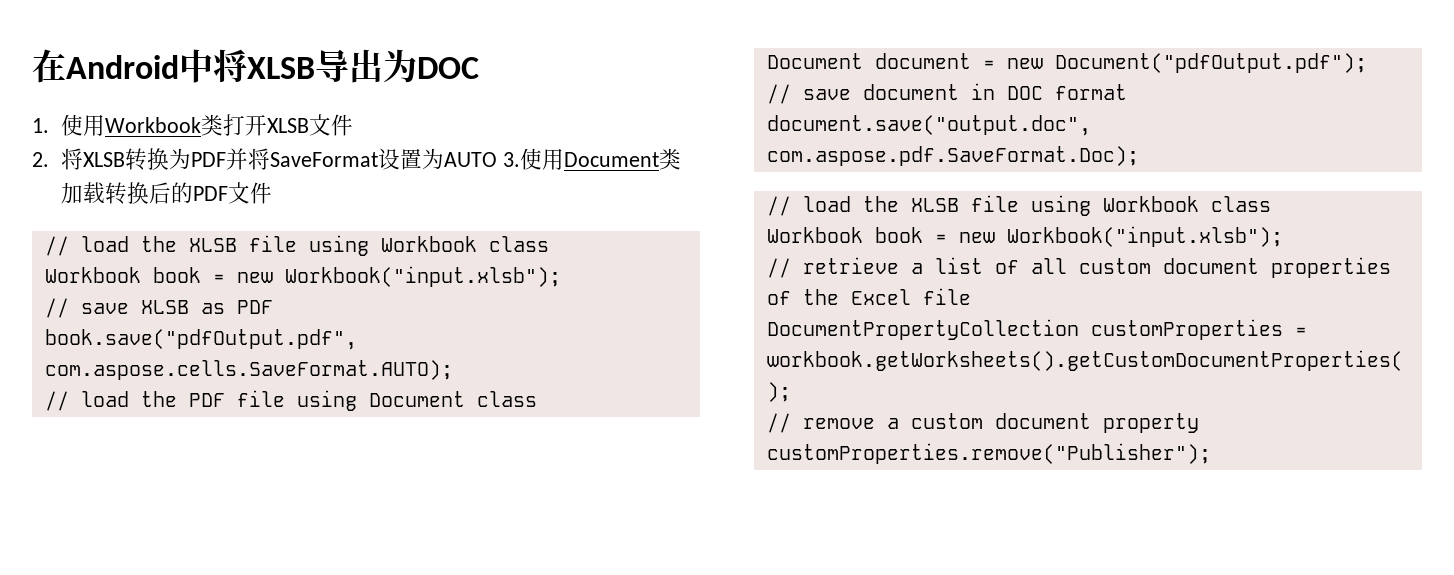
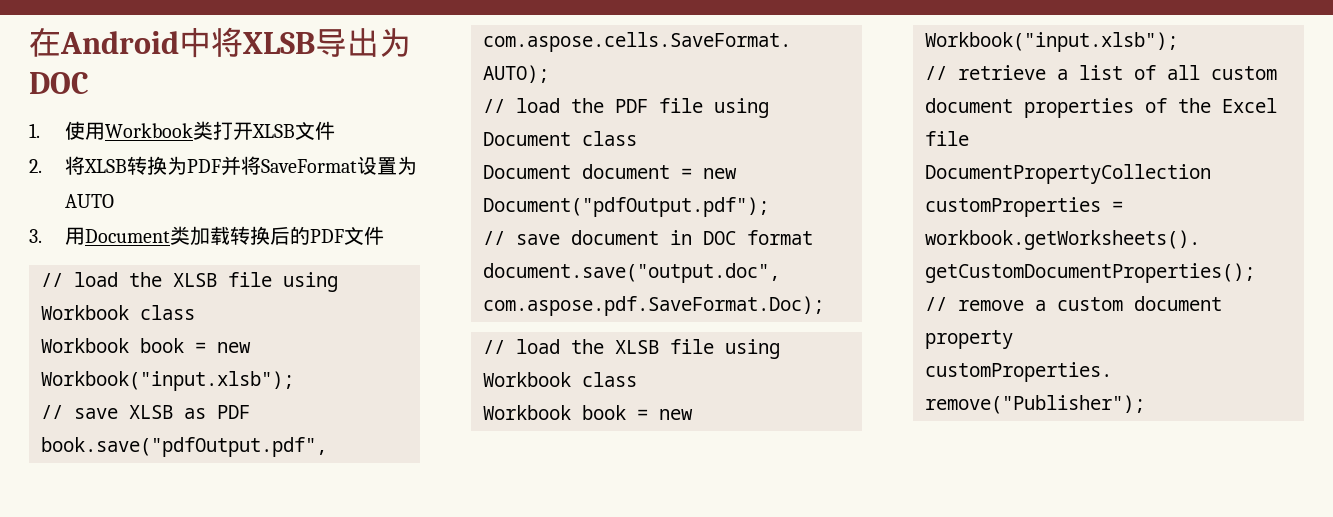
[502,148,542,170] 3.使 -> [29,229,42,243] // 3.

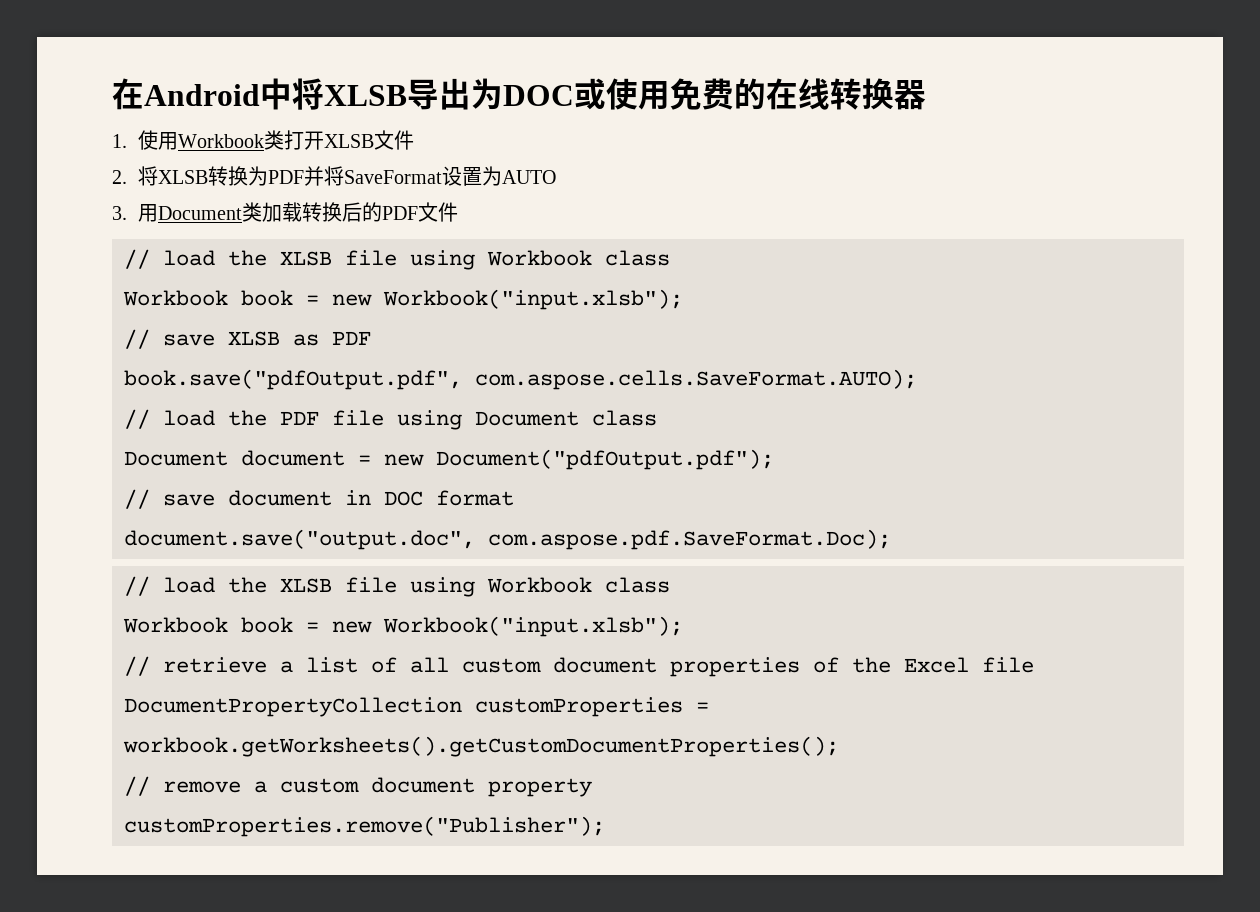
(89, 83) none -> [574,78,926,110] 或使用免费的在线转换器

